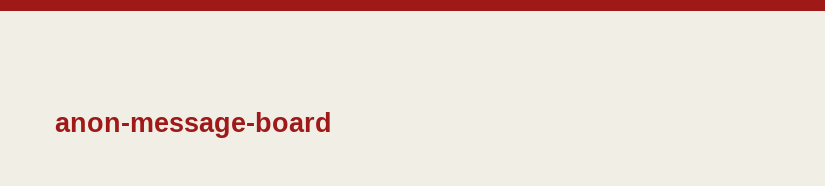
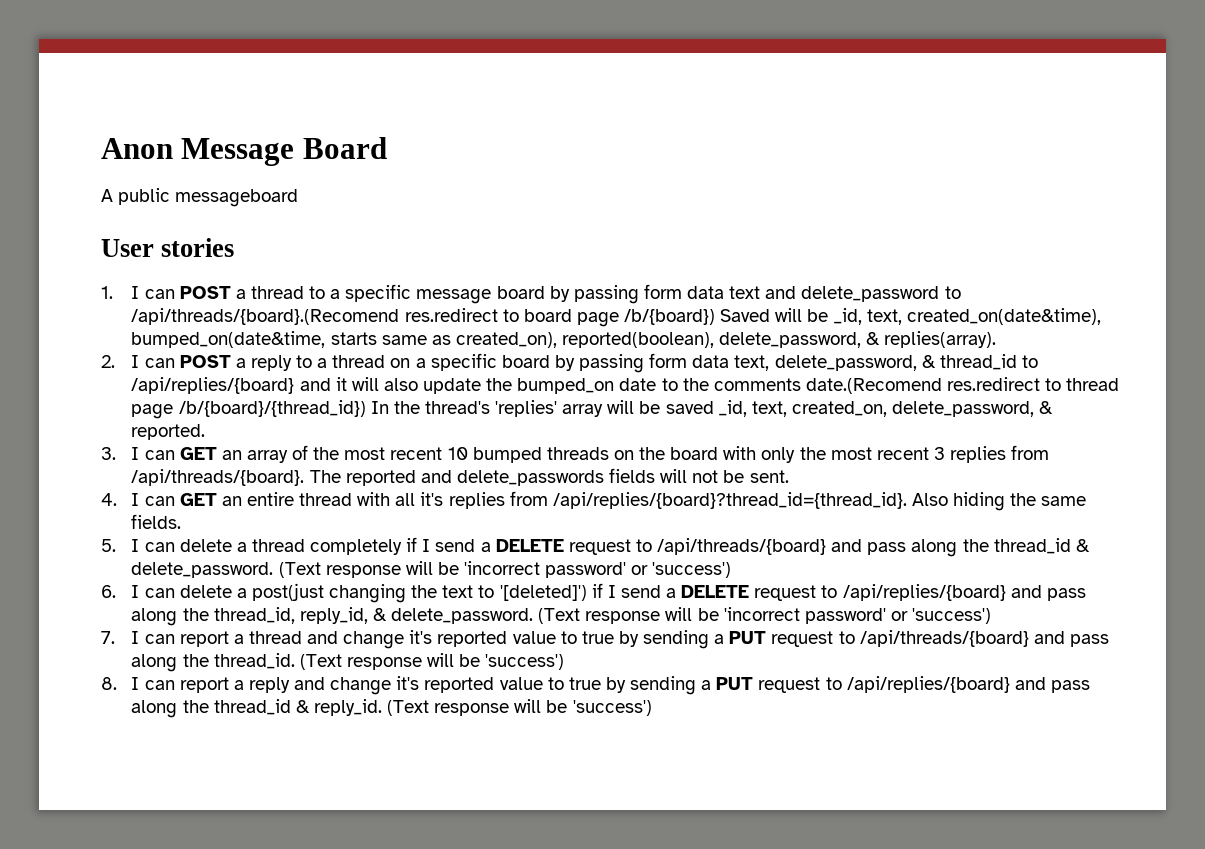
[55,112,332,138] anon-message-board -> [101,137,387,166] [101,188,299,207] [101,238,235,257] [101,284,961,304] [131,308,1101,327] [131,331,997,348] [101,353,1039,373] [131,377,1120,394] [131,400,1054,419] [131,424,206,440] [101,445,1050,463] [131,468,789,486] [101,491,1087,511] [131,514,182,529] [101,537,1090,557] [131,561,732,578] [101,583,1086,603] [131,607,992,626] [101,630,1110,649] [131,653,565,672] [101,676,1091,695] [131,699,652,718] Anon Message Board // A public messageboard // User stories // 1. I can POST a thread to a specific message board by passing form data text and delete_password to /api/threads/{board}.(Recomend res.redirect to board page /b/{board}) Saved will be _id, text, created_on(date&time), bumped_on(date&time, starts same as created_on), reported(boolean), delete_password, & replies(array). // 2. I can POST a reply to a thread on a specific board by passing form data text, delete_password, & thread_id to /api/replies/{board} and it will also update the bumped_on date to the comments date.(Recomend res.redirect to thread page /b/{board}/{thread_id}) In the thread's 'replies' array will be saved _id, text, created_on, delete_password, & reported. // 3. I can GET an array of the most recent 10 bumped threads on the board with only the most recent 3 replies from /api/threads/{board}. The reported and delete_passwords fields will not be sent. // 4. I can GET an entire thread with all it's replies from /api/replies/{board}?thread_id={thread_id}. Also hiding the same fields. // 5. I can delete a thread completely if I send a DELETE request to /api/threads/{board} and pass along the thread_id & delete_password. (Text response will be 'incorrect password' or 'success') // 6. I can delete a post(just changing the text to '[deleted]') if I send a DELETE request to /api/replies/{board} and pass along the thread_id, reply_id, & delete_password. (Text response will be 'incorrect password' or 'success') // 7. I can report a thread and change it's reported value to true by sending a PUT request to /api/threads/{board} and pass along the thread_id. (Text response will be 'success') // 8. I can report a reply and change it's reported value to true by sending a PUT request to /api/replies/{board} and pass along the thread_id & reply_id. (Text response will be 'success')

